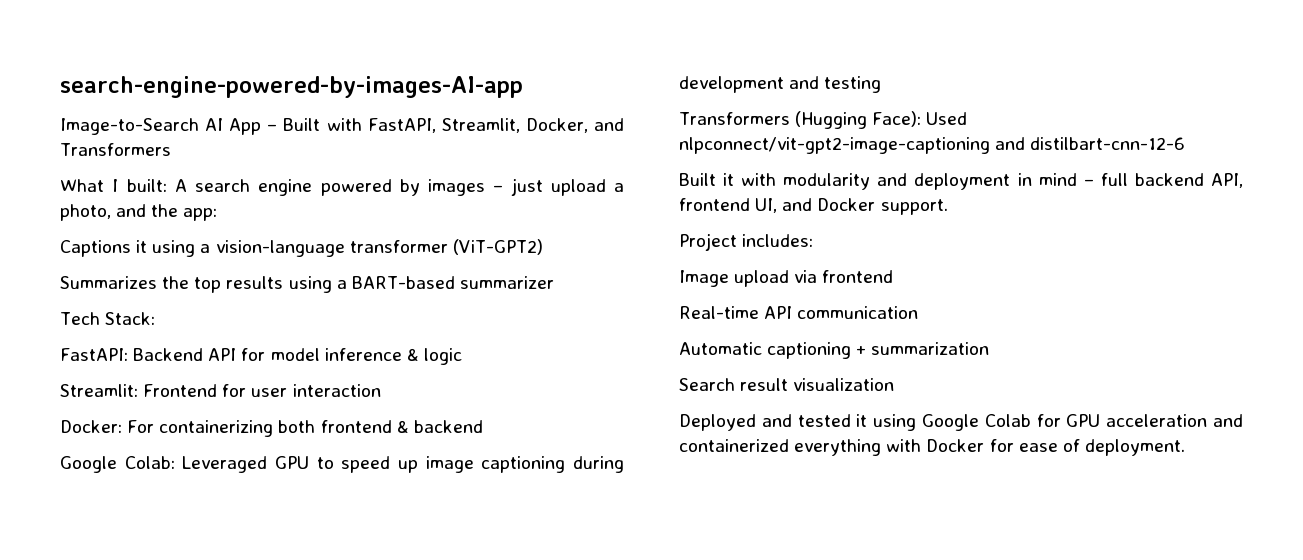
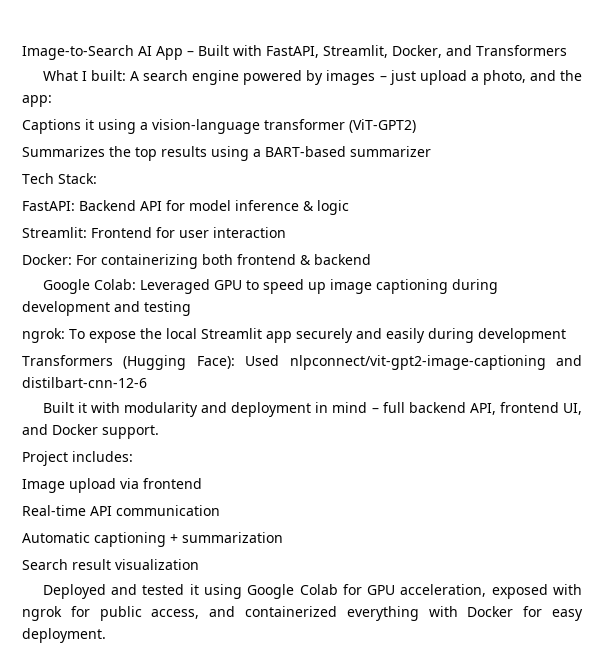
[60,76,523,98] search-engine-powered-by-images-AI-app // -> (22, 52) none
(882, 84) none -> [22,328,566,343] // ngrok: To expose the local Streamlit app securely and easily during development
[1106,414,1208,427] acceleration -> [400,584,583,599] [22,606,200,621] acceleration, exposed with ngrok for public access,
[1018,439,1080,452] ease of -> [552,609,583,621] easy

